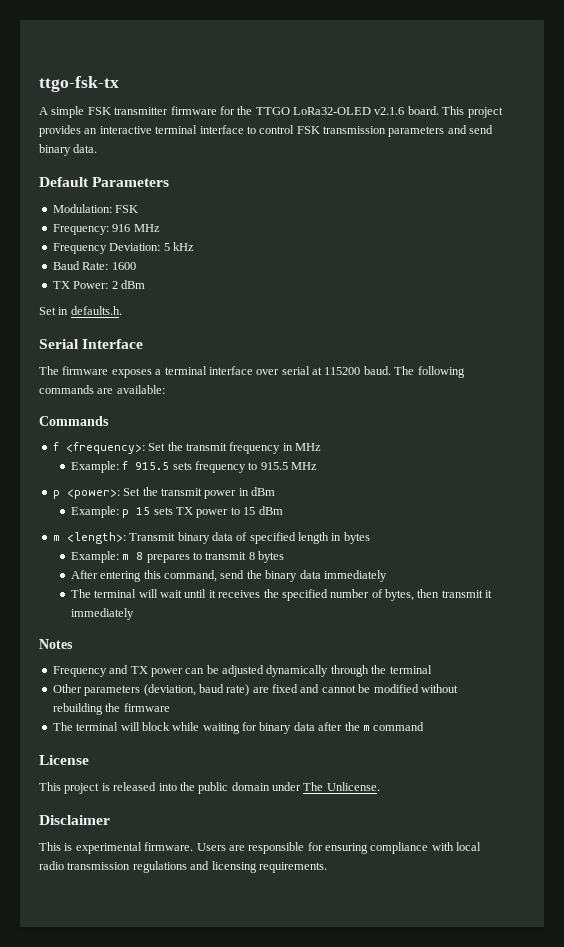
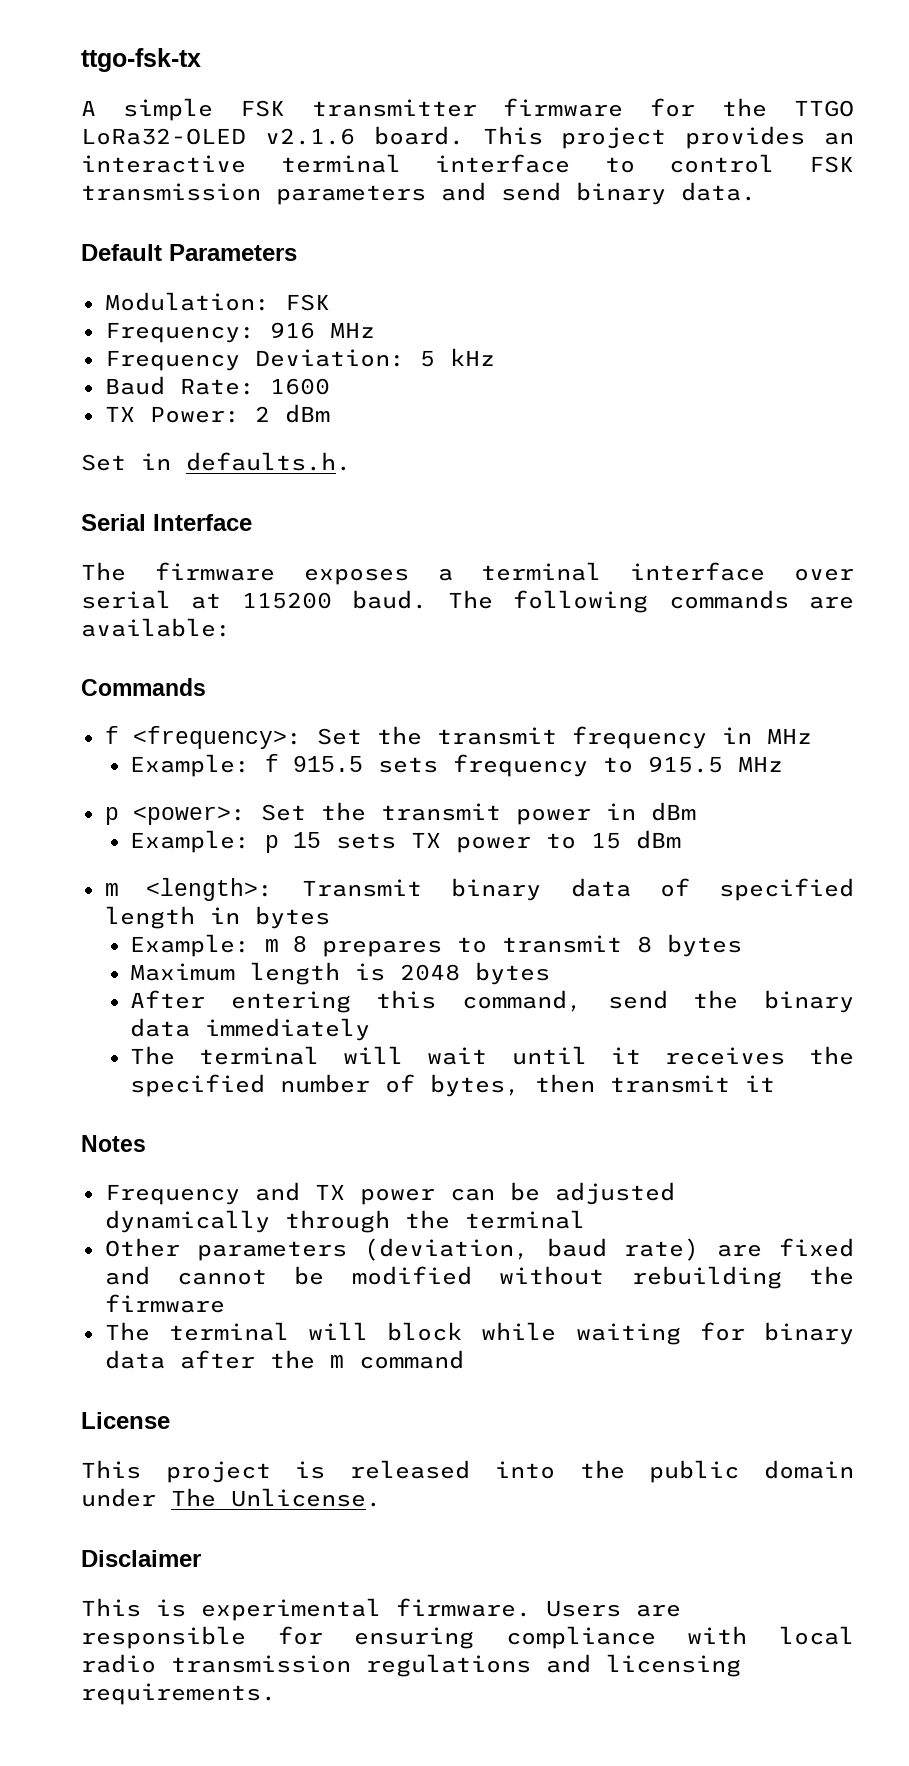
(285, 557) none -> [130,962,551,985] // Maximum length is 2048 bytes
[70,608,134,620] immediately -> (776, 1083) none

